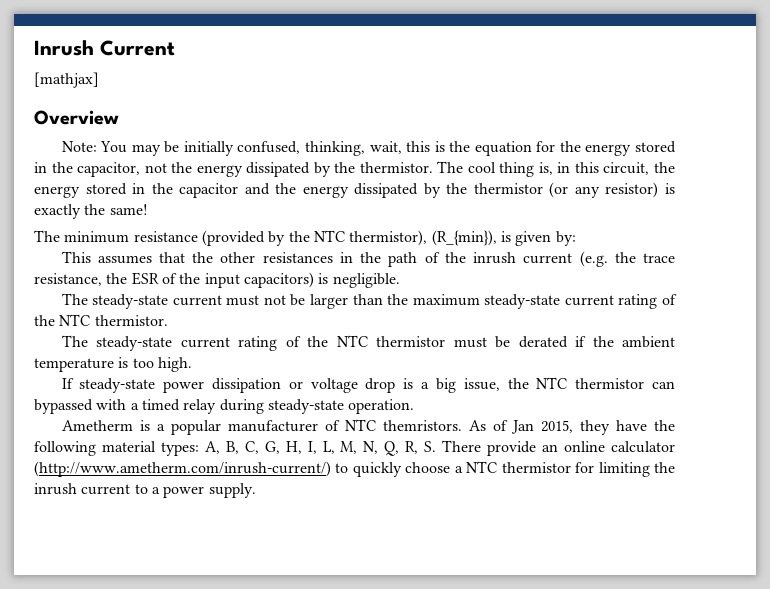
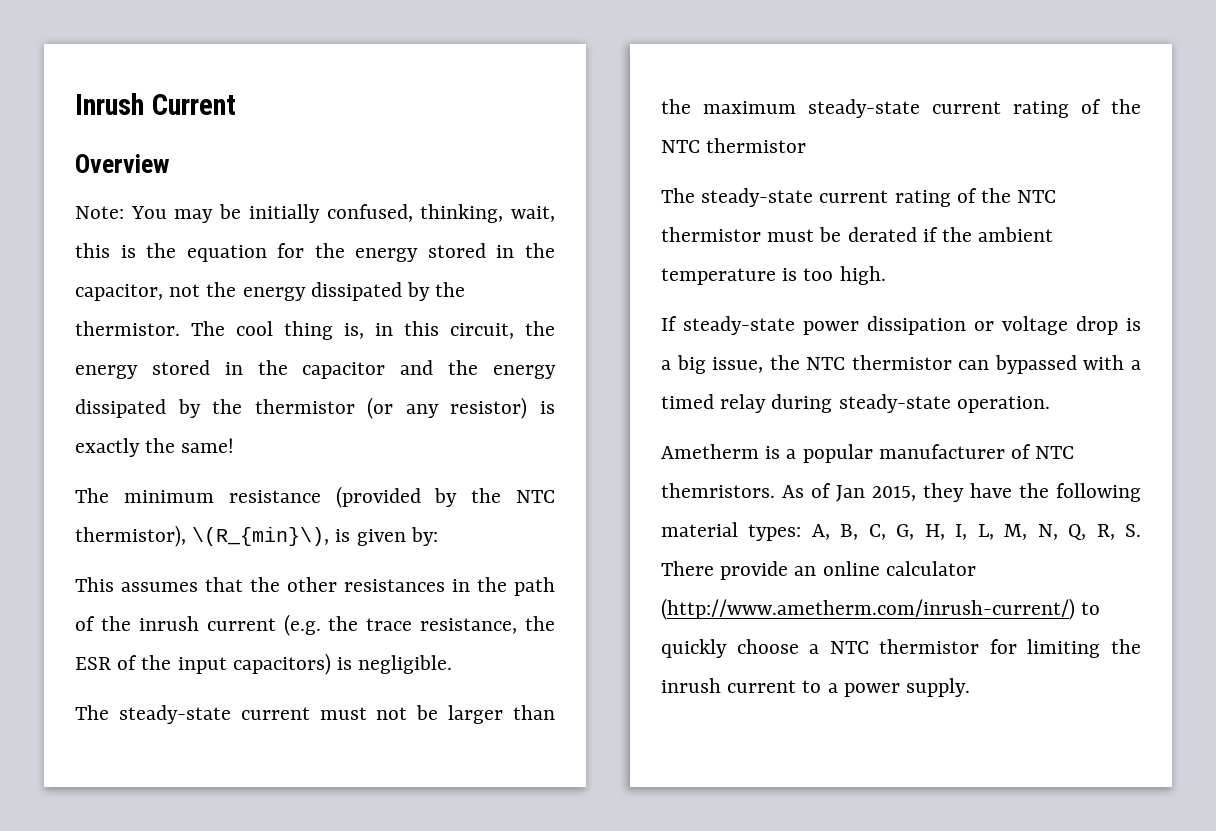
[34,72,99,88] // [mathjax] -> (236, 104) none
[431,230,497,246] (R_{min}), -> [192,527,330,546] \(R_{min}\),
[94,315,168,326] thermistor. -> [706,138,807,153] thermistor

